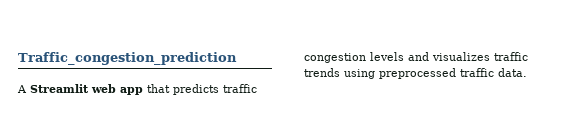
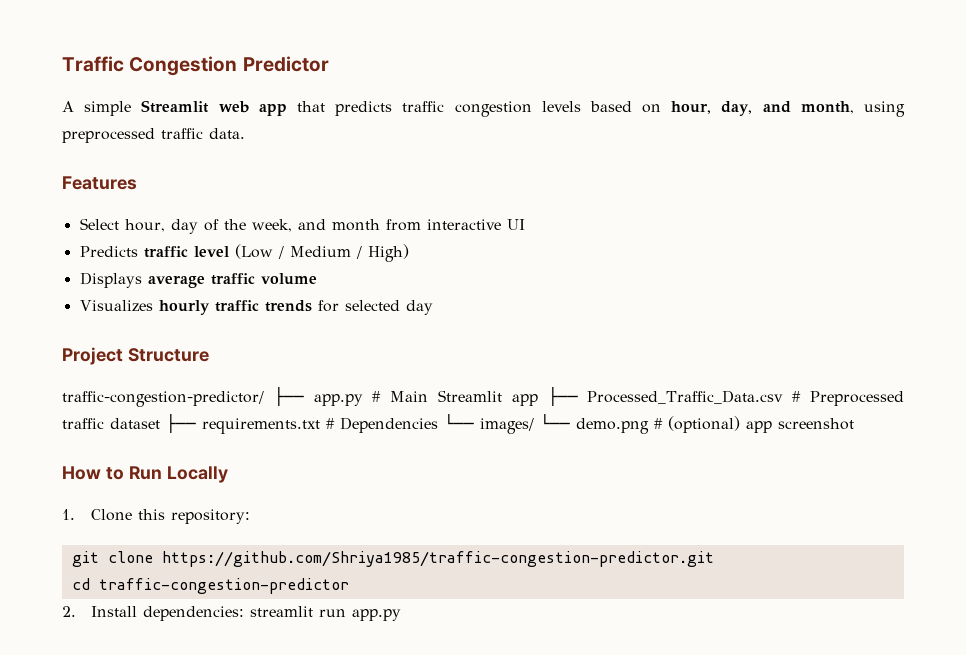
[18,52,237,65] Traffic_congestion_prediction -> [62,56,329,76] Traffic Congestion Predictor
(27, 89) none -> [84,101,132,116] simple
[408,52,528,61] [304,68,527,79] and visualizes traffic trends using preprocessed traffic data. -> [589,101,905,117] [62,128,245,143] [62,176,137,190] [79,218,525,234] [79,244,409,262] [79,272,317,288] [79,300,433,315] [62,347,209,365] [62,386,904,407] [62,413,854,434] [62,466,228,483] [62,509,250,524] [71,551,714,567] [71,578,349,594] [62,606,401,621] based on hour, day, and month, using preprocessed traffic data. // Features // Select hour, day of the week, and month from interactive UI // Predicts traffic level (Low / Medium / High) // Displays average traffic volume // Visualizes hourly traffic trends for selected day // Project Structure // traffic-congestion-predictor/ ├── app.py # Main Streamlit app ├── Processed_Traffic_Data.csv # Preprocessed traffic dataset ├── requirements.txt # Dependencies └── images/ └── demo.png # (optional) app screenshot // How to Run Locally // 1. Clone this repository: // git clone https://github.com/Shriya1985/traffic-congestion-predictor.git // cd traffic-congestion-predictor // 2. Install dependencies: streamlit run app.py

